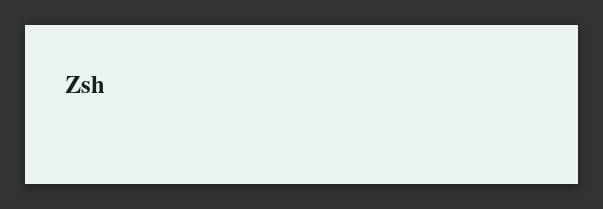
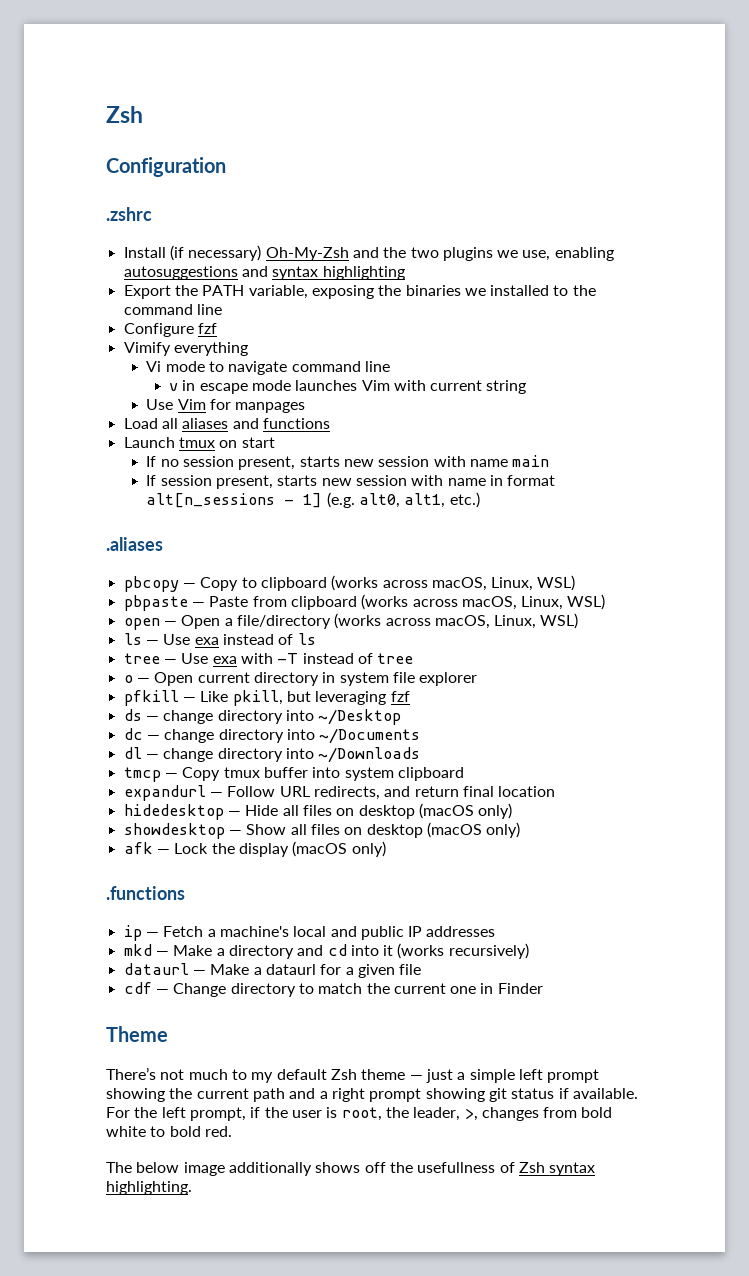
[65,76,105,93] Zsh -> [106,106,143,123] [106,157,226,177] [106,207,152,221] [123,245,614,261] [123,266,405,280] [123,285,596,299] [123,304,222,315] [123,323,217,337] [123,342,248,356] [146,361,390,375] [168,380,527,394] [146,399,306,413] [123,418,330,429] [123,437,275,448] [146,455,550,470] [146,475,556,489] [146,492,480,508] [106,537,163,551] [123,575,576,592] [123,594,606,611] [123,613,579,630] [123,633,316,645] [123,653,414,664] [123,672,478,686] [123,690,410,706] [123,709,402,725] [123,728,421,744] [123,747,421,763] [123,767,464,782] [123,785,556,801] [123,803,513,820] [123,822,521,839] [123,841,386,857] [106,886,185,900] [123,925,496,941] [123,943,529,959] [123,963,422,978] [123,982,543,997] [106,1026,168,1042] [106,1067,600,1083] [106,1088,638,1102] [106,1107,613,1121] [106,1126,232,1137] [106,1162,596,1176] [106,1181,192,1195] Zsh // Configuration // .zshrc // Install (if necessary) Oh-My-Zsh and the two plugins we use, enabling autosuggestions and syntax highlighting // Export the PATH variable, exposing the binaries we installed to the command line // Configure fzf // Vimify everything // Vi mode to navigate command line // v in escape mode launches Vim with current string // Use Vim for manpages // Load all aliases and functions // Launch tmux on start // If no session present, starts new session with name main // If session present, starts new session with name in format alt[n_sessions - 1] (e.g. alt0, alt1, etc.) // .aliases // pbcopy — Copy to clipboard (works across macOS, Linux, WSL) // pbpaste — Paste from clipboard (works across macOS, Linux, WSL) // open — Open a file/directory (works across macOS, Linux, WSL) // ls — Use exa instead of ls // tree — Use exa with -T instead of tree // o — Open current directory in system file explorer // pfkill — Like pkill, but leveraging fzf // ds — change directory into ~/Desktop // dc — change directory into ~/Documents // dl — change directory into ~/Downloads // tmcp — Copy tmux buffer into system clipboard // expandurl — Follow URL redirects, and return final location // hidedesktop — Hide all files on desktop (macOS only) // showdesktop — Show all files on desktop (macOS only) // afk — Lock the display (macOS only) // .functions // ip — Fetch a machine's local and public IP addresses // mkd — Make a directory and cd into it (works recursively) // dataurl — Make a dataurl for a given file // cdf — Change directory to match the current one in Finder // Theme // There’s not much to my default Zsh theme — just a simple left prompt showing the current path and a right prompt showing git status if available. For the left prompt, if the user is root, the leader, >, changes from bold white to bold red. // The below image additionally shows off the usefullness of Zsh syntax highlighting.

